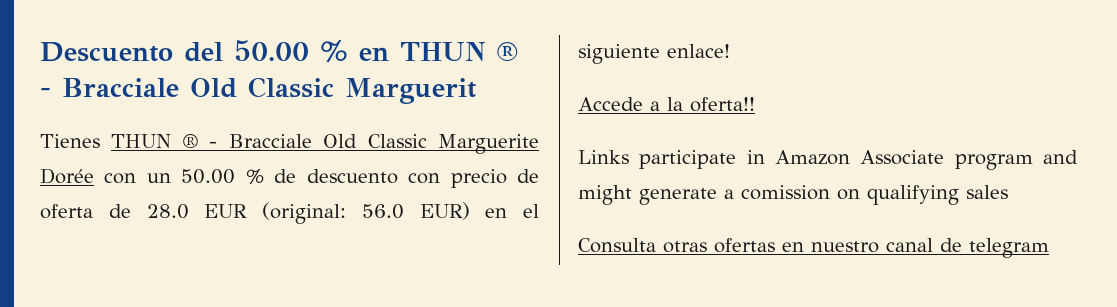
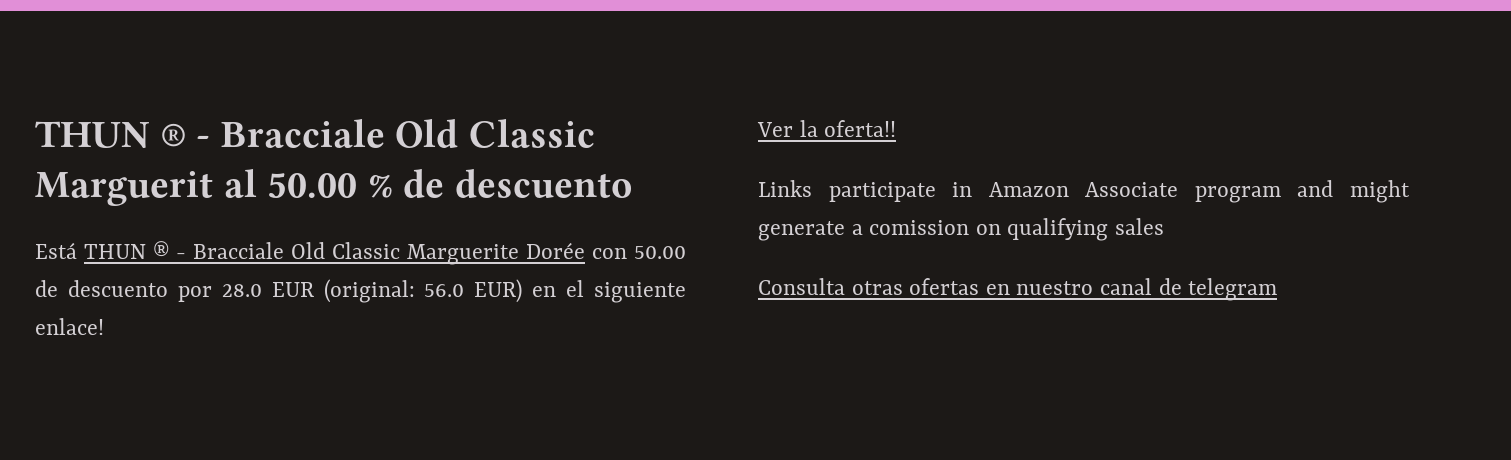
[40,40,389,62] Descuento del 50.00 % en -> (35, 134) none
[40,134,100,148] // Tienes -> [223,169,632,198] [35,242,77,259] al 50.00 % de descuento // Está
[146,169,540,188] [40,204,131,219] un 50.00 % de descuento con precio de oferta de -> [634,246,686,259] [35,280,212,302] 50.00 de descuento por
[578,97,660,111] Accede a -> [757,122,793,137] Ver

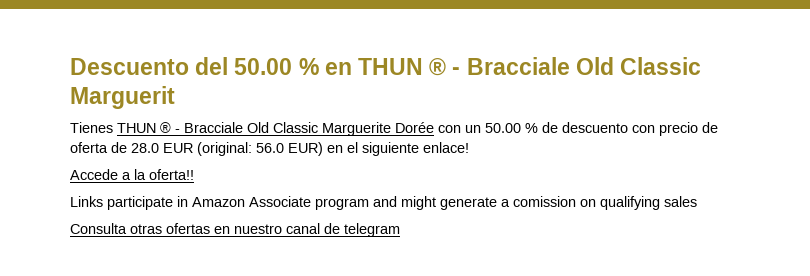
(35, 134) none -> [70,57,352,75] Descuento del 50.00 % en
[223,169,632,198] [35,242,77,259] al 50.00 % de descuento // Está -> [70,122,113,133] // Tienes
[634,246,686,259] [35,280,212,302] 50.00 de descuento por -> [465,122,718,136] [70,142,127,153] un 50.00 % de descuento con precio de oferta de
[757,122,793,137] Ver -> [70,169,131,180] Accede a

